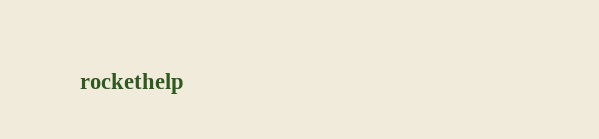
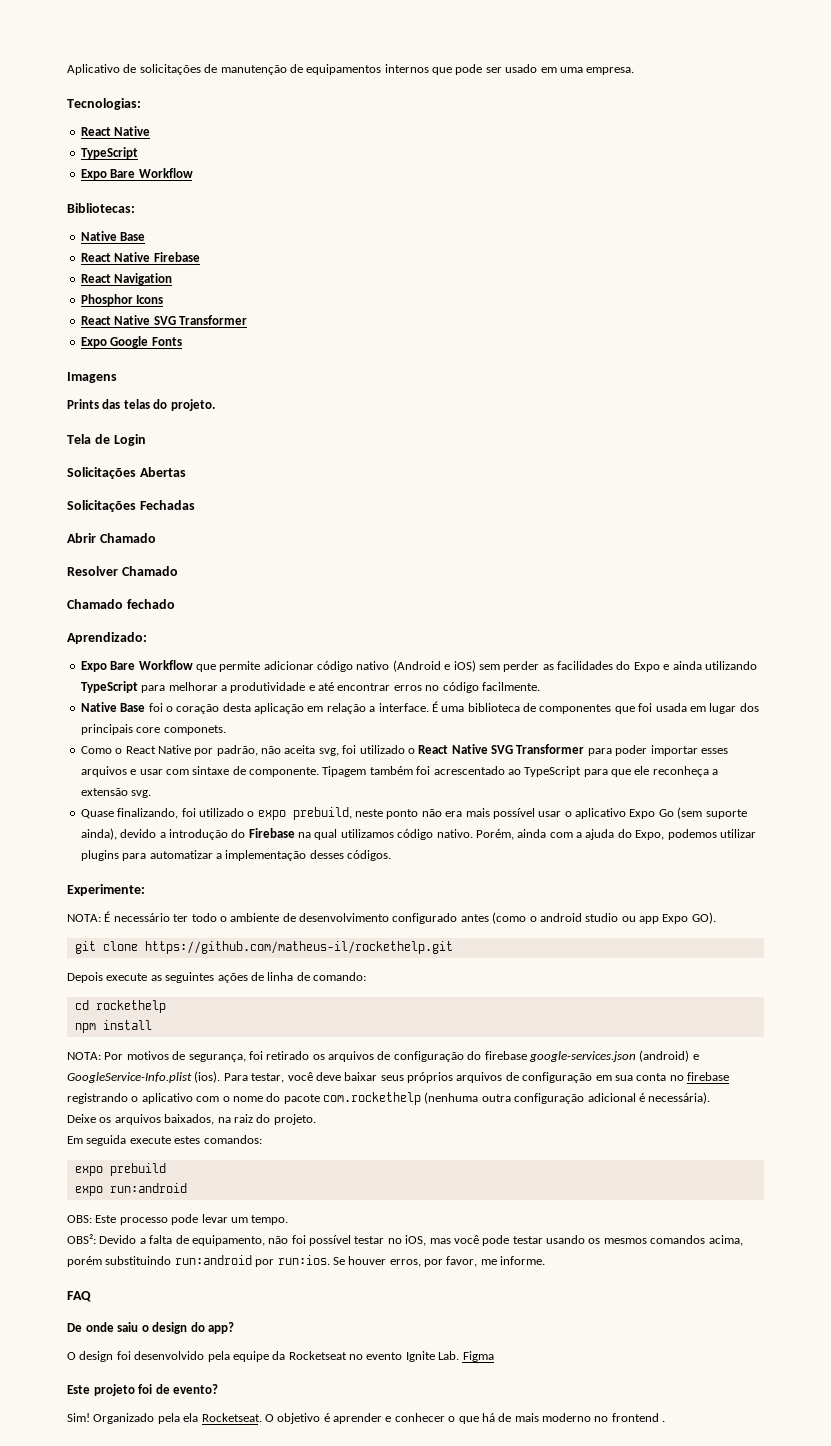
[80,73,184,94] rockethelp -> [67,64,635,75] [67,98,141,110] [80,126,151,136] [80,147,138,159] [80,168,193,180] [67,203,135,213] [80,231,146,241] [80,252,200,262] [80,273,173,285] [80,294,164,306] [80,315,247,325] [80,336,182,348] [67,372,117,383] [67,399,215,411] [67,434,146,446] [67,467,186,479] [67,500,195,512] [67,533,156,543] [67,566,178,576] [67,599,175,609] [67,632,147,644] [80,660,757,672] [80,681,540,693] [80,701,759,714] [80,724,226,735] [80,744,728,756] [80,766,719,777] [80,788,152,798] [80,807,747,820] [80,828,756,840] [80,850,391,861] [67,884,145,896] [67,911,716,924] [74,941,453,954] [67,972,366,983] [74,1000,166,1013] [74,1020,152,1033] [67,1050,699,1062] [67,1071,729,1083] [67,1092,711,1105] [67,1114,316,1125] [67,1135,262,1146] [74,1163,166,1176] [74,1183,187,1196] [67,1214,289,1225] [67,1234,743,1246] [67,1255,546,1267] [67,1291,91,1302] [67,1322,235,1334] [67,1351,494,1362] [67,1384,219,1396] [67,1413,666,1424] Aplicativo de solicitações de manutenção de equipamentos internos que pode ser usado em uma empresa. // Tecnologias: // React Native // TypeScript // Expo Bare Workflow // Bibliotecas: // Native Base // React Native Firebase // React Navigation // Phosphor Icons // React Native SVG Transformer // Expo Google Fonts // Imagens // Prints das telas do projeto. // Tela de Login // Solicitações Abertas // Solicitações Fechadas // Abrir Chamado // Resolver Chamado // Chamado fechado // Aprendizado: // Expo Bare Workflow que permite adicionar código nativo (Android e iOS) sem perder as facilidades do Expo e ainda utilizando TypeScript para melhorar a produtividade e até encontrar erros no código facilmente. // Native Base foi o coração desta aplicação em relação a interface. É uma biblioteca de componentes que foi usada em lugar dos principais core componets. // Como o React Native por padrão, não aceita svg, foi utilizado o React Native SVG Transformer para poder importar esses arquivos e usar com sintaxe de componente. Tipagem também foi acrescentado ao TypeScript para que ele reconheça a extensão svg. // Quase finalizando, foi utilizado o expo prebuild, neste ponto não era mais possível usar o aplicativo Expo Go (sem suporte ainda), devido a introdução do Firebase na qual utilizamos código nativo. Porém, ainda com a ajuda do Expo, podemos utilizar plugins para automatizar a implementação desses códigos. // Experimente: // NOTA: É necessário ter todo o ambiente de desenvolvimento configurado antes (como o android studio ou app Expo GO). // git clone https://github.com/matheus-il/rockethelp.git // Depois execute as seguintes ações de linha de comando: // cd rockethelp // npm install // NOTA: Por motivos de segurança, foi retirado os arquivos de configuração do firebase google-services.json (android) e GoogleService-Info.plist (ios). Para testar, você deve baixar seus próprios arquivos de configuração em sua conta no firebase registrando o aplicativo com o nome do pacote com.rockethelp (nenhuma outra configuração adicional é necessária). // Deixe os arquivos baixados, na raiz do projeto. // Em seguida execute estes comandos: // expo prebuild // expo run:android // OBS: Este processo pode levar um tempo. // OBS²: Devido a falta de equipamento, não foi possível testar no iOS, mas você pode testar usando os mesmos comandos acima, porém substituindo run:android por run:ios. Se houver erros, por favor, me informe. // FAQ // De onde saiu o design do app? // O design foi desenvolvido pela equipe da Rocketseat no evento Ignite Lab. Figma // Este projeto foi de evento? // Sim! Organizado pela ela Rocketseat. O objetivo é aprender e conhecer o que há de mais moderno no frontend .

